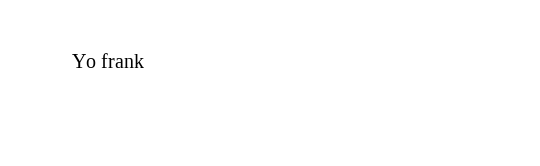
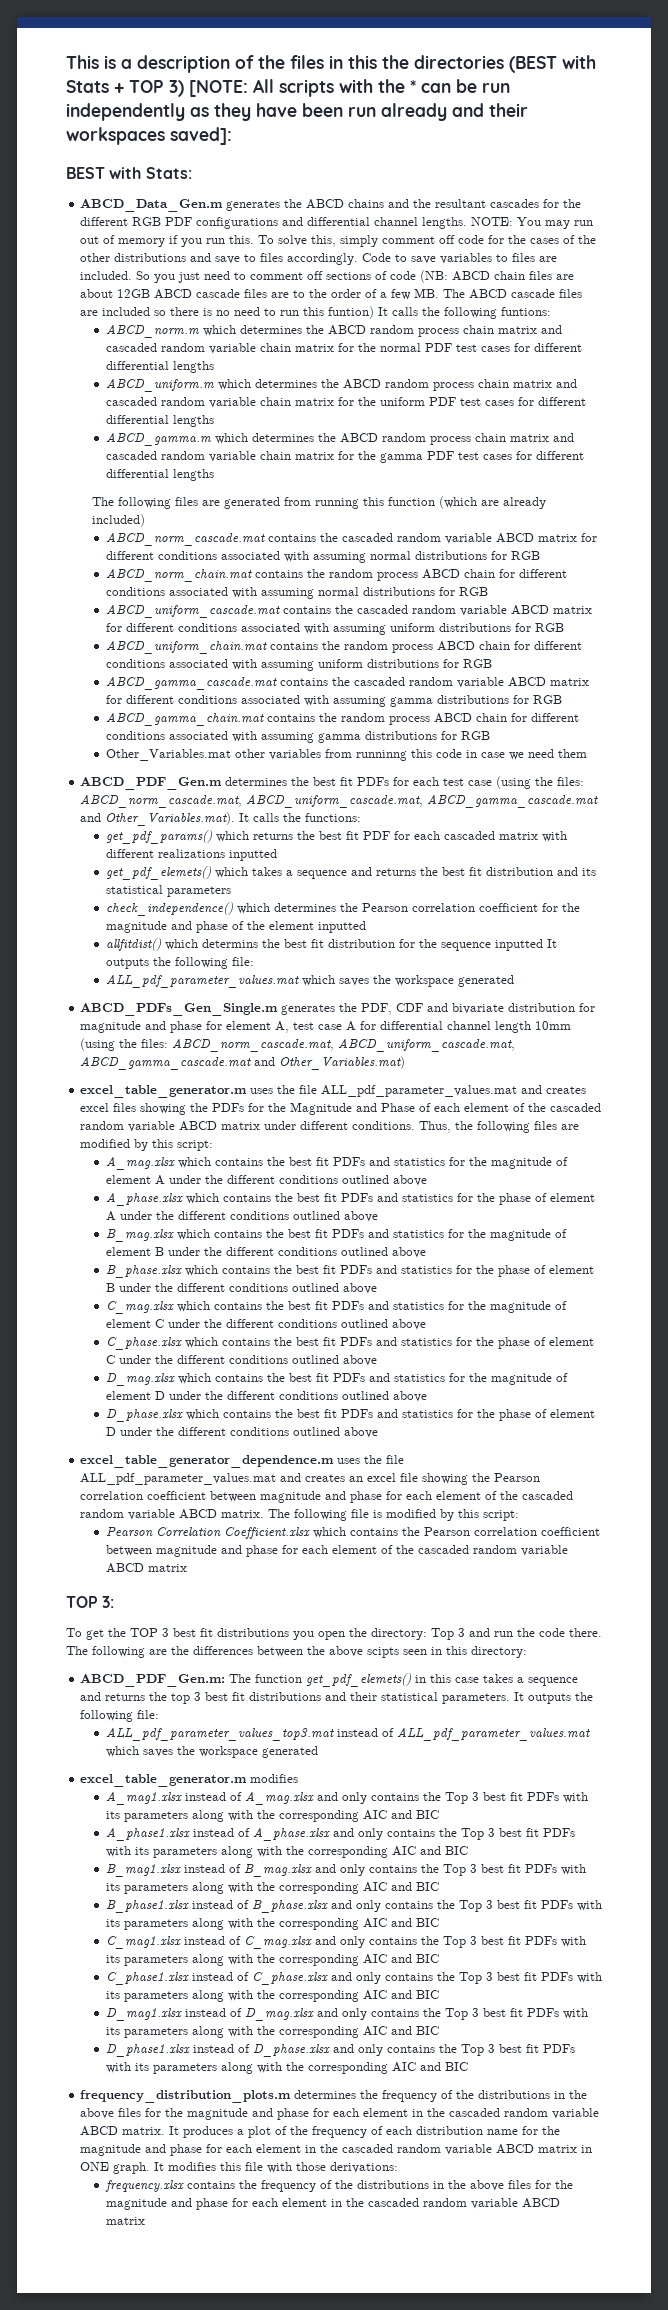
[72,53,145,68] Yo frank -> [66,55,596,73] [66,79,510,97] [66,103,528,121] [66,127,232,145] [66,167,192,179] [80,199,582,212] [80,217,594,229] [80,235,597,247] [80,253,558,265] [80,270,575,283] [80,288,583,300] [80,306,552,319] [105,324,562,338] [105,343,582,354] [105,361,214,373] [105,378,577,392] [105,397,586,408] [105,415,214,427] [105,432,574,446] [105,451,584,463] [105,469,214,481] [91,496,546,509] [91,514,145,527] [105,532,597,546] [105,551,540,563] [105,568,567,582] [105,587,488,599] [105,604,592,618] [105,623,564,635] [105,640,582,654] [105,659,492,671] [105,676,589,690] [105,695,562,707] [105,712,579,726] [105,731,490,743] [105,749,587,761] [80,776,585,790] [80,794,599,808] [80,812,362,826] [105,830,567,844] [105,849,277,861] [105,866,596,880] [105,885,231,897] [105,902,580,916] [105,921,366,933] [105,938,557,951] [105,957,254,969] [105,974,514,988] [80,1003,596,1016] [80,1021,572,1033] [80,1038,516,1052] [80,1056,406,1070] [80,1085,587,1098] [80,1102,602,1115] [80,1121,580,1133] [80,1139,214,1151] [105,1156,568,1170] [105,1175,427,1186] [105,1192,595,1206] [105,1211,378,1222] [105,1229,567,1242] [105,1247,426,1258] [105,1265,594,1278] [105,1283,377,1294] [105,1301,567,1314] [105,1319,426,1330] [105,1337,594,1350] [105,1355,377,1366] [105,1373,568,1386] [105,1391,427,1402] [105,1409,595,1422] [105,1427,378,1438] [80,1455,405,1468] [80,1473,541,1485] [80,1491,574,1503] [80,1509,520,1521] [105,1527,600,1539] [105,1545,568,1557] [105,1563,187,1573] [66,1596,115,1608] [66,1628,602,1640] [66,1646,527,1658] [80,1673,579,1687] [80,1692,594,1704] [80,1710,160,1722] [105,1727,590,1741] [105,1746,318,1758] [80,1774,299,1787] [105,1791,588,1805] [105,1810,439,1822] [105,1827,575,1841] [105,1846,468,1858] [105,1864,586,1877] [105,1882,439,1894] [105,1900,602,1913] [105,1918,439,1930] [105,1936,586,1949] [105,1954,439,1966] [105,1972,602,1985] [105,1990,439,2002] [105,2008,588,2021] [105,2026,439,2038] [105,2044,575,2057] [105,2062,468,2074] [80,2090,588,2103] [80,2108,600,2120] [80,2126,561,2138] [80,2144,593,2156] [80,2162,399,2174] [104,2180,573,2192] [105,2198,560,2210] [105,2217,145,2225] This is a description of the files in this the directories (BEST with Stats + TOP 3) [NOTE: All scripts with the * can be run independently as they have been run already and their workspaces saved]: // BEST with Stats: // ABCD_Data_Gen.m generates the ABCD chains and the resultant cascades for the different RGB PDF configurations and differential channel lengths. NOTE: You may run out of memory if you run this. To solve this, simply comment off code for the cases of the other distributions and save to files accordingly. Code to save variables to files are included. So you just need to comment off sections of code (NB: ABCD chain files are about 12GB ABCD cascade files are to the order of a few MB. The ABCD cascade files are included so there is no need to run this funtion) It calls the following funtions: // ABCD_norm.m which determines the ABCD random process chain matrix and cascaded random variable chain matrix for the normal PDF test cases for different differential lengths // ABCD_uniform.m which determines the ABCD random process chain matrix and cascaded random variable chain matrix for the uniform PDF test cases for different differential lengths // ABCD_gamma.m which determines the ABCD random process chain matrix and cascaded random variable chain matrix for the gamma PDF test cases for different differential lengths // The following files are generated from running this function (which are already included) // ABCD_norm_cascade.mat contains the cascaded random variable ABCD matrix for different conditions associated with assuming normal distributions for RGB // ABCD_norm_chain.mat contains the random process ABCD chain for different conditions associated with assuming normal distributions for RGB // ABCD_uniform_cascade.mat contains the cascaded random variable ABCD matrix for different conditions associated with assuming uniform distributions for RGB // ABCD_uniform_chain.mat contains the random process ABCD chain for different conditions associated with assuming uniform distributions for RGB // ABCD_gamma_cascade.mat contains the cascaded random variable ABCD matrix for different conditions associated with assuming gamma distributions for RGB // ABCD_gamma_chain.mat contains the random process ABCD chain for different conditions associated with assuming gamma distributions for RGB // Other_Variables.mat other variables from runninng this code in case we need them // ABCD_PDF_Gen.m determines the best fit PDFs for each test case (using the files: ABCD_norm_cascade.mat, ABCD_uniform_cascade.mat, ABCD_gamma_cascade.mat and Other_Variables.mat). It calls the functions: // get_pdf_params() which returns the best fit PDF for each cascaded matrix with different realizations inputted // get_pdf_elemets() which takes a sequence and returns the best fit distribution and its statistical parameters // check_independence() which determines the Pearson correlation coefficient for the magnitude and phase of the element inputted // allfitdist() which determins the best fit distribution for the sequence inputted It outputs the following file: // ALL_pdf_parameter_values.mat which saves the workspace generated // ABCD_PDFs_Gen_Single.m generates the PDF, CDF and bivariate distribution for magnitude and phase for element A, test case A for differential channel length 10mm (using the files: ABCD_norm_cascade.mat, ABCD_uniform_cascade.mat, ABCD_gamma_cascade.mat and Other_Variables.mat) // excel_table_generator.m uses the file ALL_pdf_parameter_values.mat and creates excel files showing the PDFs for the Magnitude and Phase of each element of the cascaded random variable ABCD matrix under different conditions. Thus, the following files are modified by this script: // A_mag.xlsx which contains the best fit PDFs and statistics for the magnitude of element A under the different conditions outlined above // A_phase.xlsx which contains the best fit PDFs and statistics for the phase of element A under the different conditions outlined above // B_mag.xlsx which contains the best fit PDFs and statistics for the magnitude of element B under the different conditions outlined above // B_phase.xlsx which contains the best fit PDFs and statistics for the phase of element B under the different conditions outlined above // C_mag.xlsx which contains the best fit PDFs and statistics for the magnitude of element C under the different conditions outlined above // C_phase.xlsx which contains the best fit PDFs and statistics for the phase of element C under the different conditions outlined above // D_mag.xlsx which contains the best fit PDFs and statistics for the magnitude of element D under the different conditions outlined above // D_phase.xlsx which contains the best fit PDFs and statistics for the phase of element D under the different conditions outlined above // excel_table_generator_dependence.m uses the file ALL_pdf_parameter_values.mat and creates an excel file showing the Pearson correlation coefficient between magnitude and phase for each element of the cascaded random variable ABCD matrix. The following file is modified by this script: // Pearson Correlation Coefficient.xlsx which contains the Pearson correlation coefficient between magnitude and phase for each element of the cascaded random variable ABCD matrix // TOP 3: // To get the TOP 3 best fit distributions you open the directory: Top 3 and run the code there. The following are the differences between the above scipts seen in this directory: // ABCD_PDF_Gen.m: The function get_pdf_elemets() in this case takes a sequence and returns the top 3 best fit distributions and their statistical parameters. It outputs the following file: // ALL_pdf_parameter_values_top3.mat instead of ALL_pdf_parameter_values.mat which saves the workspace generated // excel_table_generator.m modifies // A_mag1.xlsx instead of A_mag.xlsx and only contains the Top 3 best fit PDFs with its parameters along with the corresponding AIC and BIC // A_phase1.xlsx instead of A_phase.xlsx and only contains the Top 3 best fit PDFs with its parameters along with the corresponding AIC and BIC // B_mag1.xlsx instead of B_mag.xlsx and only contains the Top 3 best fit PDFs with its parameters along with the corresponding AIC and BIC // B_phase1.xlsx instead of B_phase.xlsx and only contains the Top 3 best fit PDFs with its parameters along with the corresponding AIC and BIC // C_mag1.xlsx instead of C_mag.xlsx and only contains the Top 3 best fit PDFs with its parameters along with the corresponding AIC and BIC // C_phase1.xlsx instead of C_phase.xlsx and only contains the Top 3 best fit PDFs with its parameters along with the corresponding AIC and BIC // D_mag1.xlsx instead of D_mag.xlsx and only contains the Top 3 best fit PDFs with its parameters along with the corresponding AIC and BIC // D_phase1.xlsx instead of D_phase.xlsx and only contains the Top 3 best fit PDFs with its parameters along with the corresponding AIC and BIC // frequency_distribution_plots.m determines the frequency of the distributions in the above files for the magnitude and phase for each element in the cascaded random variable ABCD matrix. It produces a plot of the frequency of each distribution name for the magnitude and phase for each element in the cascaded random variable ABCD matrix in ONE graph. It modifies this file with those derivations: // frequency.xlsx contains the frequency of the distributions in the above files for the magnitude and phase for each element in the cascaded random variable ABCD matrix

